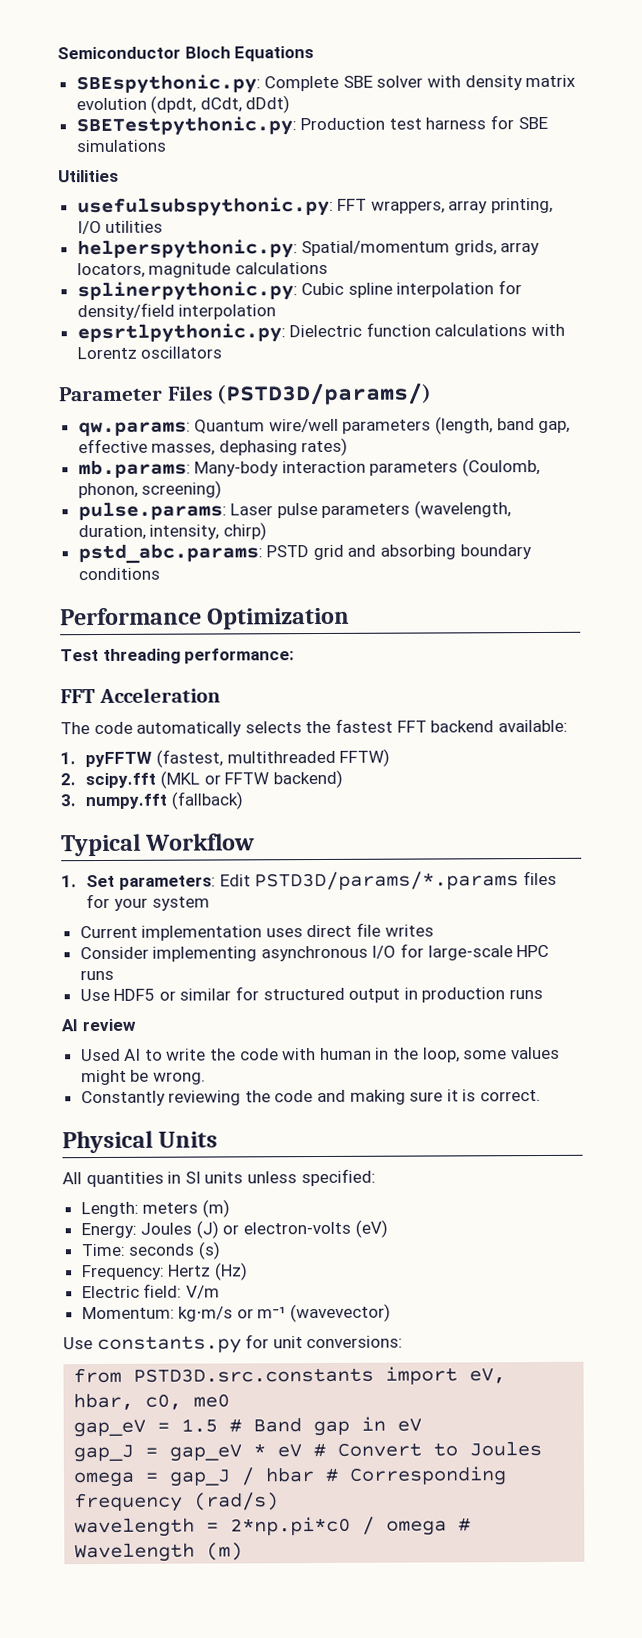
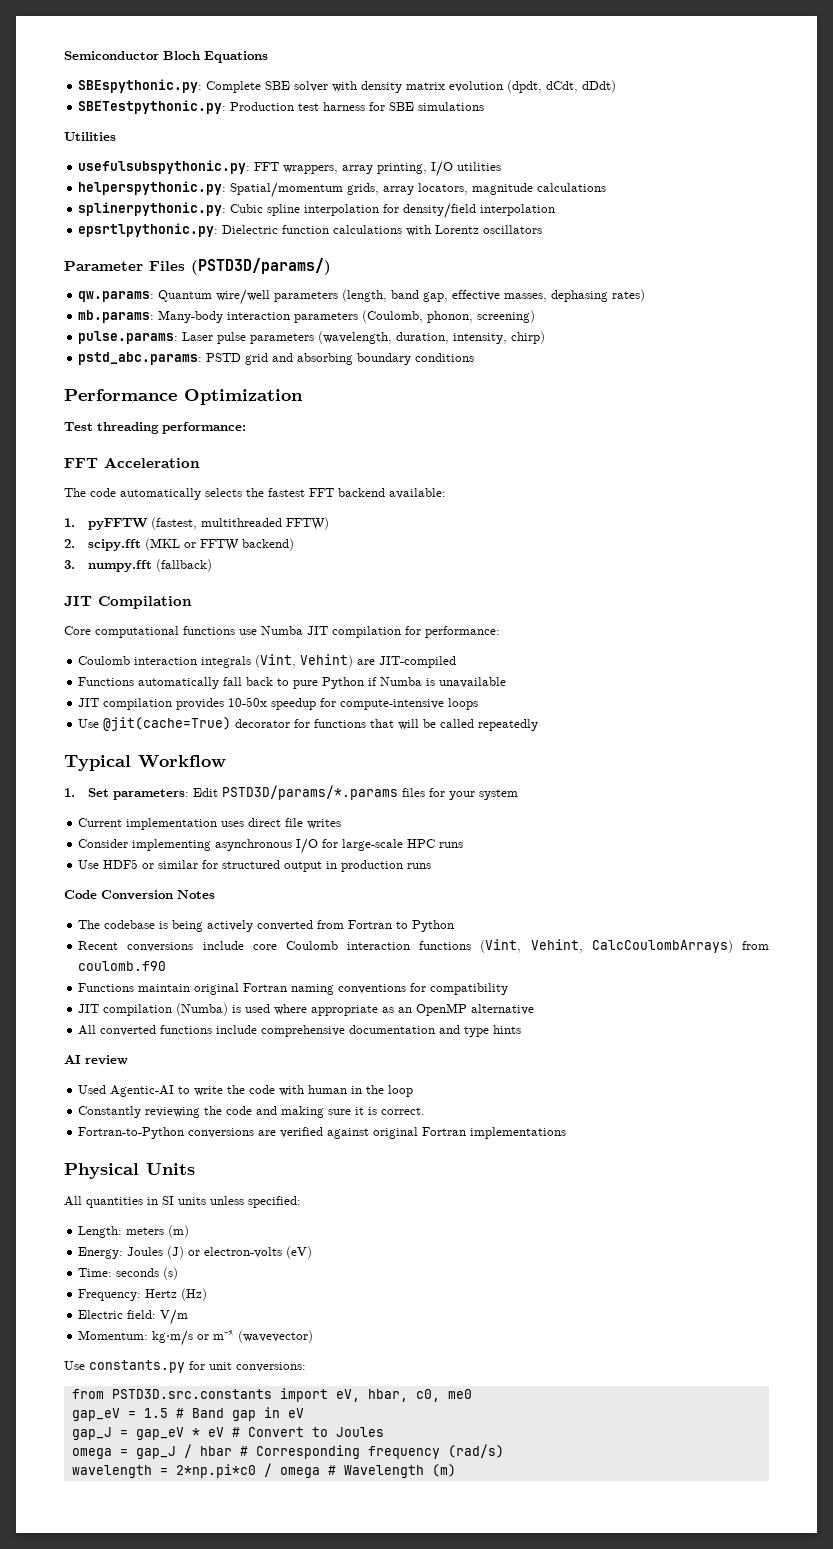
(243, 800) none -> [64,596,192,609] [64,626,500,638] [78,654,457,668] [78,677,507,689] [78,697,479,710] [78,717,539,731] // JIT Compilation // Core computational functions use Numba JIT compilation for performance: // Coulomb interaction integrals (Vint, Vehint) are JIT-compiled // Functions automatically fall back to pure Python if Numba is unavailable // JIT compilation provides 10-50x speedup for compute-intensive loops // Use @jit(cache=True) decorator for functions that will be called repeatedly
(544, 994) none -> [64,890,215,900] [78,920,455,932] [78,939,769,953] [78,961,167,971] [78,983,509,995] [78,1003,535,1016] [78,1025,522,1037] // Code Conversion Notes // The codebase is being actively converted from Fortran to Python // Recent conversions include core Coulomb interaction functions (Vint, Vehint, CalcCoulombArrays) from coulomb.f90 // Functions maintain original Fortran naming conventions for compatibility // JIT compilation (Numba) is used where appropriate as an OpenMP alternative // All converted functions include comprehensive documentation and type hints
[124,1048,142,1061] AI -> [110,1085,175,1097] Agentic-AI
[422,1046,560,1063] [80,1069,206,1086] loop, some values might be wrong. -> [388,1085,414,1097] loop
(542, 1096) none -> [78,1127,567,1139] // Fortran-to-Python conversions are verified against original Fortran implementations

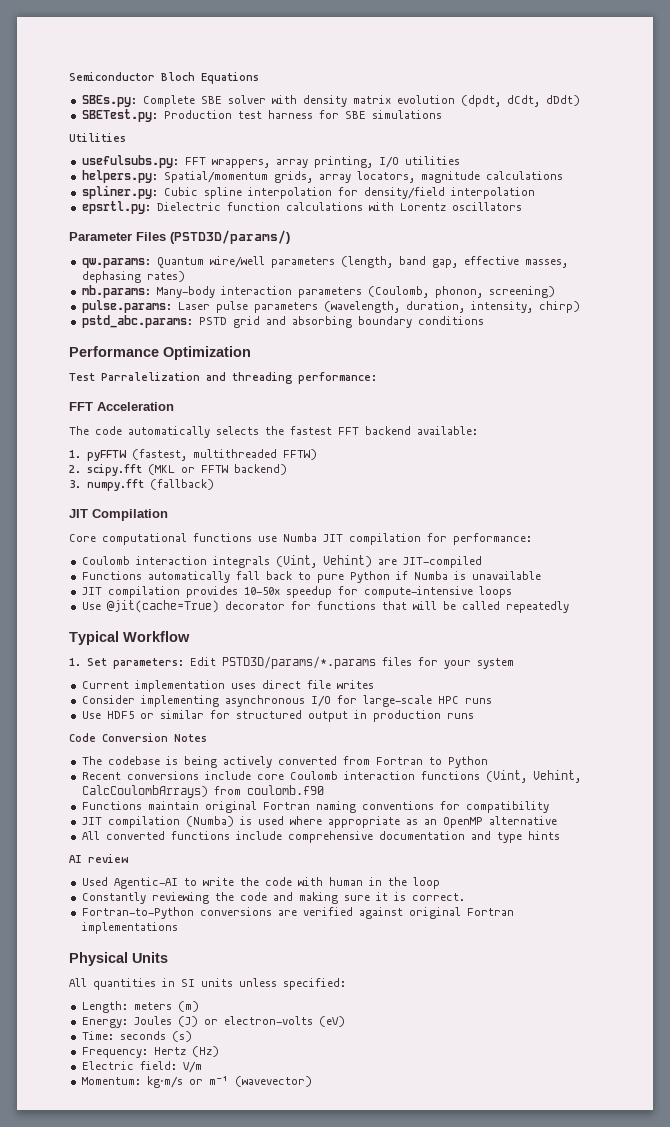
[78,79,203,93] SBEspythonic.py: -> [81,95,137,107] SBEs.py:
[78,100,227,114] SBETestpythonic.py: -> [81,109,158,122] SBETest.py:
[78,160,251,174] usefulsubspythonic.py: -> [81,155,179,168] usefulsubs.py:
[78,181,227,195] helperspythonic.py: -> [81,170,158,183] helpers.py:
[78,202,227,216] splinerpythonic.py: -> [81,185,158,199] spliner.py:
[78,223,219,237] epsrtlpythonic.py: -> [81,201,151,214] epsrtl.py:
(93, 426) none -> [101,372,226,381] Parralelization and
[64,1360,306,1373] [71,1388,472,1402] [71,1407,304,1421] [71,1427,384,1440] [71,1444,504,1459] [71,1463,456,1478] // Use constants.py for unit conversions: // from PSTD3D.src.constants import eV, hbar, c0, me0 // gap_eV = 1.5 # Band gap in eV // gap_J = gap_eV * eV # Convert to Joules // omega = gap_J / hbar # Corresponding frequency (rad/s) // wavelength = 2*np.pi*c0 / omega # Wavelength (m) -> (312, 1081) none

